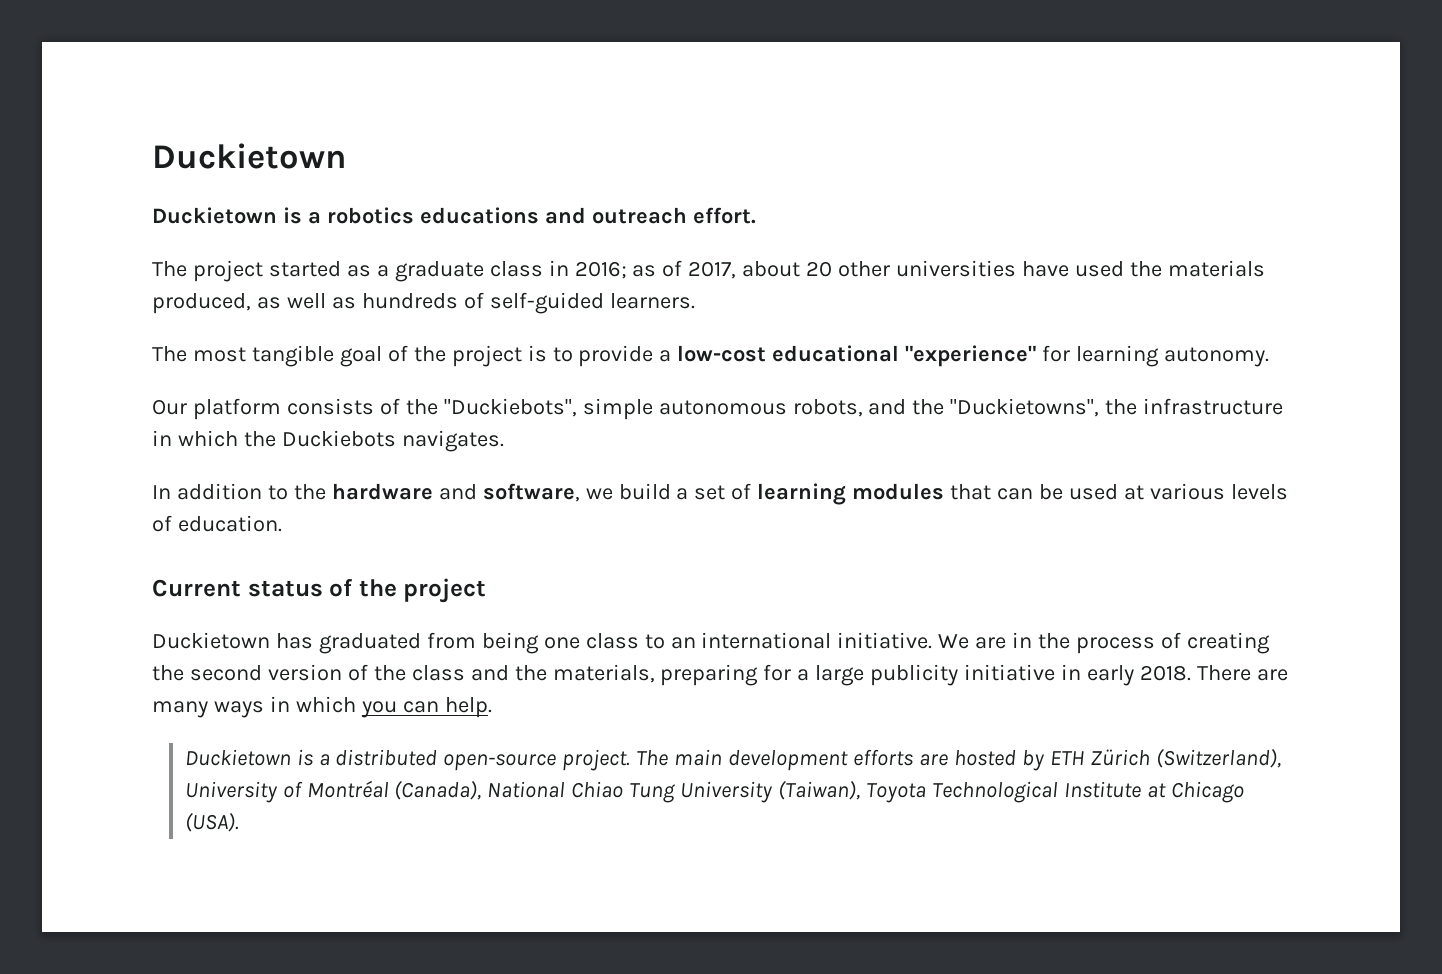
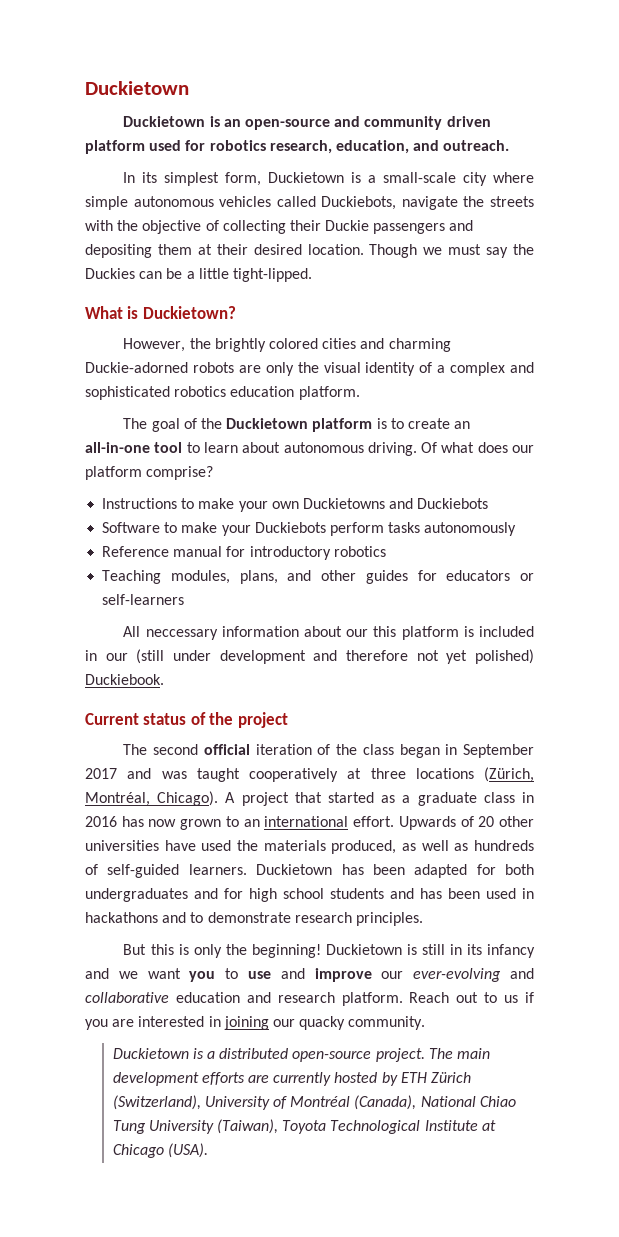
[307,207,756,224] [152,260,263,282] a robotics educations and outreach effort. // The project -> [223,116,491,130] [85,140,510,154] [123,172,534,186] [85,196,534,210] [85,220,474,234] [85,244,534,258] [85,268,312,282] [85,306,236,319] [123,338,451,352] [85,362,534,376] [85,386,360,400] [123,418,471,432] [85,442,534,456] [85,466,214,480] [102,498,489,512] [102,522,517,536] [102,546,386,560] [102,570,534,584] [102,594,185,605] [123,626,534,640] [85,649,534,664] [85,674,164,685] [85,712,288,728] [123,744,534,758] [85,767,534,782] [85,791,322,806] an open-source and community driven platform used for robotics research, education, and outreach. // In its simplest form, Duckietown is a small-scale city where simple autonomous vehicles called Duckiebots, navigate the streets with the objective of collecting their Duckie passengers and depositing them at their desired location. Though we must say the Duckies can be a little tight-lipped. // What is Duckietown? // However, the brightly colored cities and charming Duckie-adorned robots are only the visual identity of a complex and sophisticated robotics education platform. // The goal of the Duckietown platform is to create an all-in-one tool to learn about autonomous driving. Of what does our platform comprise? // Instructions to make your own Duckietowns and Duckiebots // Software to make your Duckiebots perform tasks autonomously // Reference manual for introductory robotics // Teaching modules, plans, and other guides for educators or self-learners // All neccessary information about our this platform is included in our (still under development and therefore not yet polished) Duckiebook. // Current status of the project // The second official iteration of the class began in September 2017 and was taught cooperatively at three locations (Zürich, Montréal, Chicago). A project that
[574,260,801,279] 2016; as of 2017, about -> [85,816,474,830] 2016 has now grown to an international effort. Upwards of
[152,345,1270,367] [152,398,1284,420] [152,430,504,452] [152,483,1288,505] [152,515,282,532] [152,578,487,603] [152,632,1270,654] [152,664,1288,686] [152,696,492,718] // The most tangible goal of the project is to provide a low-cost educational "experience" for learning autonomy. // Our platform consists of the "Duckiebots", simple autonomous robots, and the "Duckietowns", the infrastructure in which the Duckiebots navigates. // In addition to the hardware and software, we build a set of learning modules that can be used at various levels of education. // Current status of the project // Duckietown has graduated from being one class to an international initiative. We are in the process of creating the second version of the class and the materials, preparing for a large publicity initiative in early 2018. There are many ways in which you can help. -> [256,864,534,878] [85,888,534,902] [85,912,423,926] [123,944,535,958] [85,968,534,982] [85,992,535,1006] [85,1016,426,1030] Duckietown has been adapted for both undergraduates and for high school students and has been used in hackathons and to demonstrate research principles. // But this is only the beginning! Duckietown is still in its infancy and we want you to use and improve our ever-evolving and collaborative education and research platform. Reach out to us if you are interested in joining our quacky community.
(949, 760) none -> [273,1072,332,1086] currently

